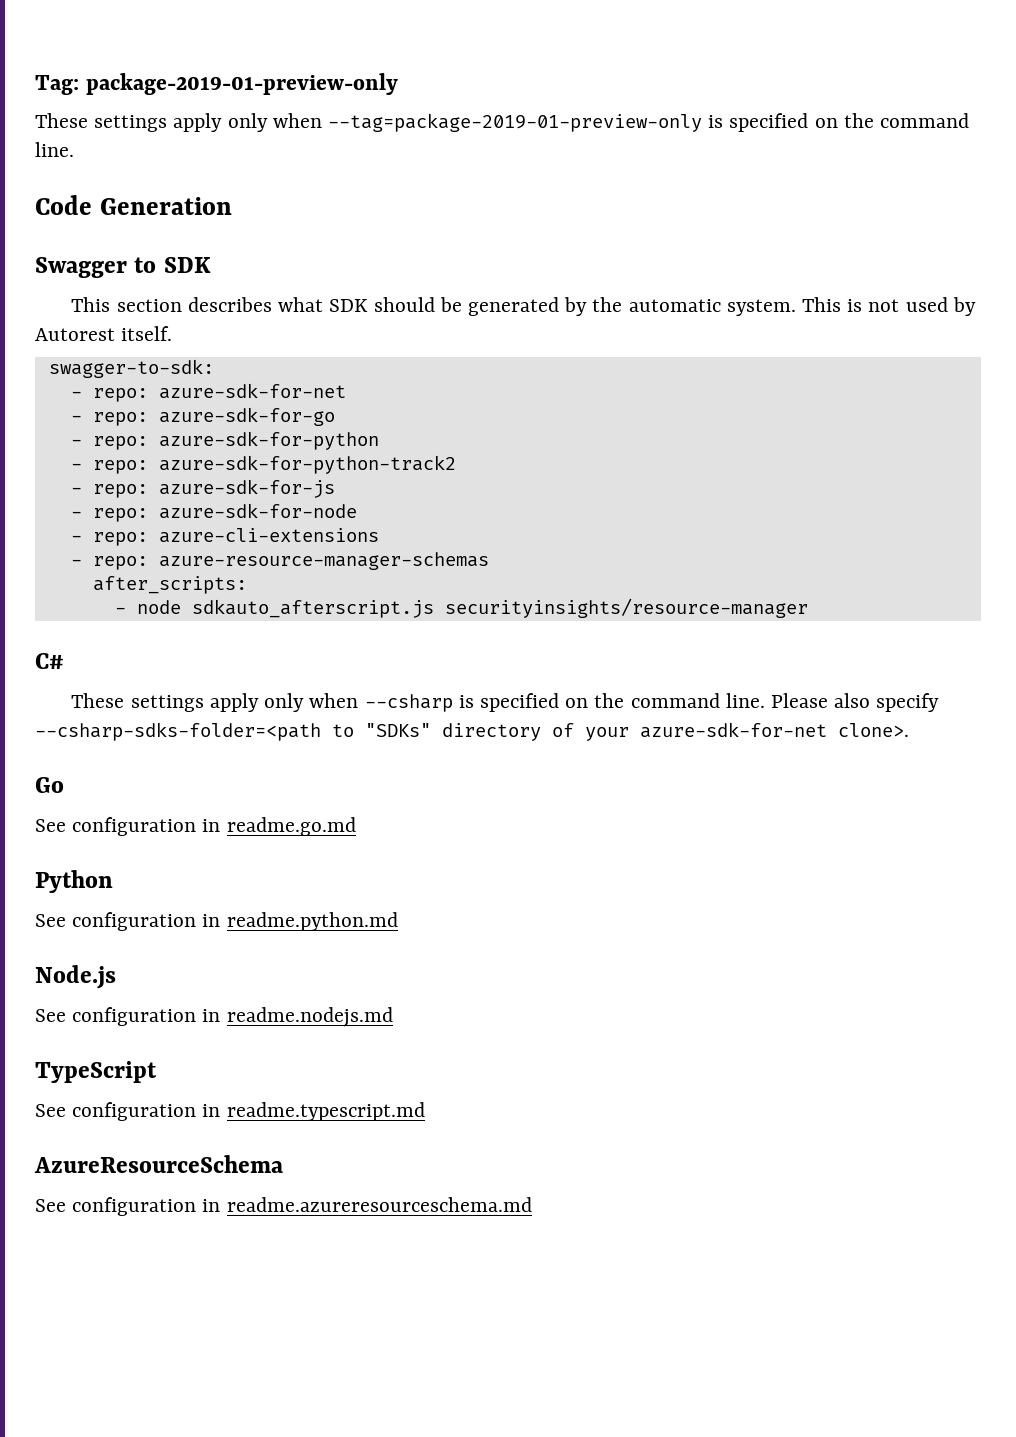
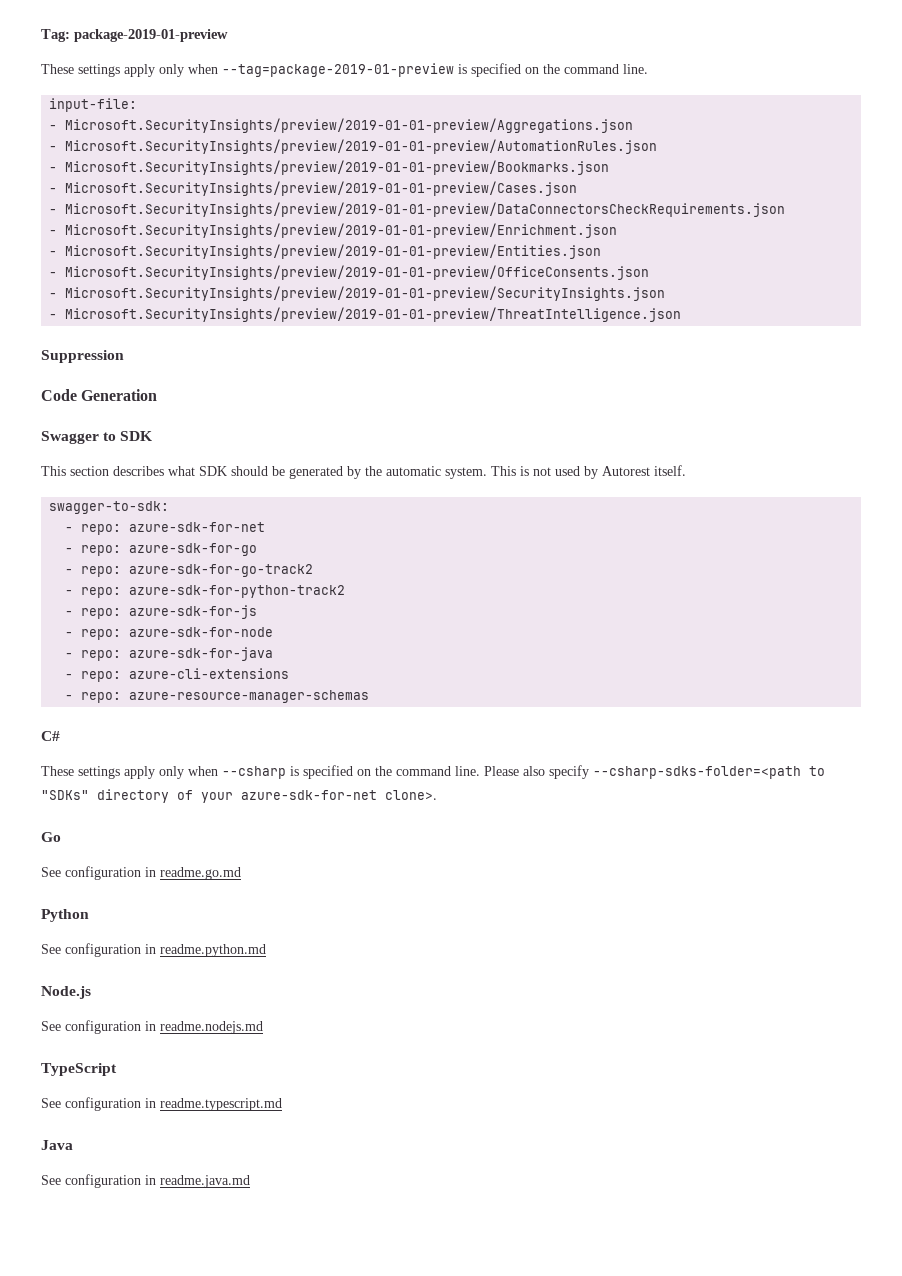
[85,73,398,95] [35,113,970,132] [35,142,74,157] package-2019-01-preview-only // These settings apply only when --tag=package-2019-01-preview-only is specified on the command line. -> [74,29,228,42] [41,63,648,77] [49,98,138,112] [49,118,634,133] [49,139,658,154] [49,160,610,175] [49,181,578,196] [49,202,786,217] [49,223,618,238] [49,244,602,259] [49,265,650,280] [49,286,666,301] [49,307,682,322] [41,350,124,363] package-2019-01-preview // These settings apply only when --tag=package-2019-01-preview is specified on the command line. // input-file: // - Microsoft.SecurityInsights/preview/2019-01-01-preview/Aggregations.json // - Microsoft.SecurityInsights/preview/2019-01-01-preview/AutomationRules.json // - Microsoft.SecurityInsights/preview/2019-01-01-preview/Bookmarks.json // - Microsoft.SecurityInsights/preview/2019-01-01-preview/Cases.json // - Microsoft.SecurityInsights/preview/2019-01-01-preview/DataConnectorsCheckRequirements.json // - Microsoft.SecurityInsights/preview/2019-01-01-preview/Enrichment.json // - Microsoft.SecurityInsights/preview/2019-01-01-preview/Entities.json // - Microsoft.SecurityInsights/preview/2019-01-01-preview/OfficeConsents.json // - Microsoft.SecurityInsights/preview/2019-01-01-preview/SecurityInsights.json // - Microsoft.SecurityInsights/preview/2019-01-01-preview/ThreatIntelligence.json // Suppression
[158,431,379,450] azure-sdk-for-python -> [129,564,314,577] azure-sdk-for-go-track2
(357, 511) none -> [65,647,274,661] // - repo: azure-sdk-for-java
[92,576,247,594] [114,598,808,618] // after_scripts: // - node sdkauto_afterscript.js securityinsights/resource-manager -> (370, 696) none
[34,1155,283,1173] [35,1197,532,1216] AzureResourceSchema // See configuration in readme.azureresourceschema.md -> [41,1140,73,1150] [41,1174,250,1188] Java // See configuration in readme.java.md

